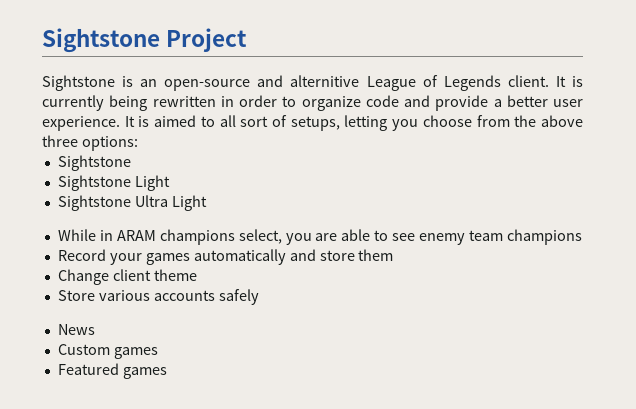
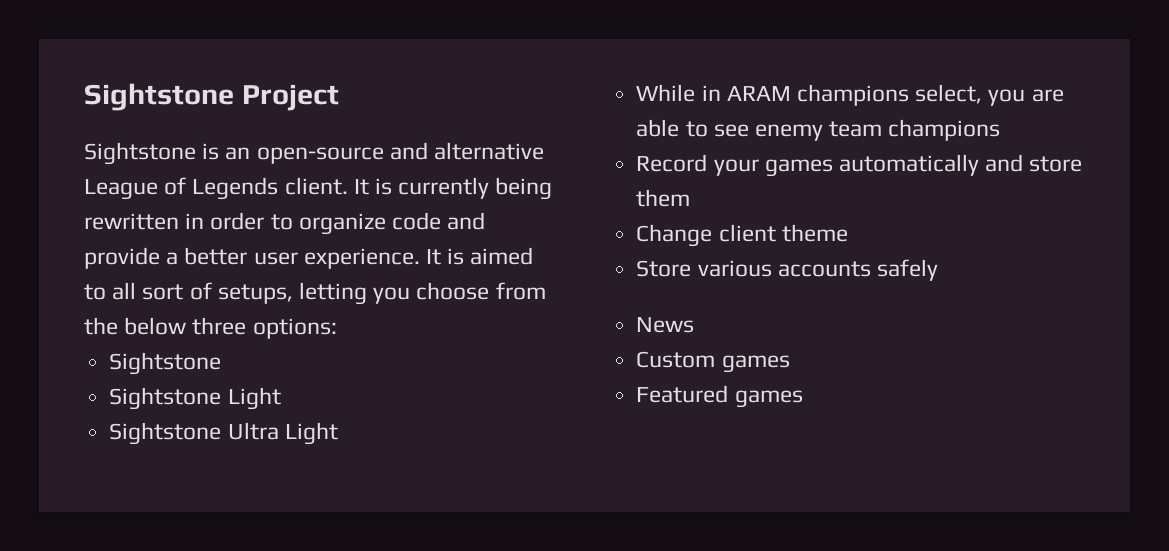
[290,75,360,87] alternitive -> [434,142,545,160] alternative
[541,115,584,127] above -> [124,317,187,335] below

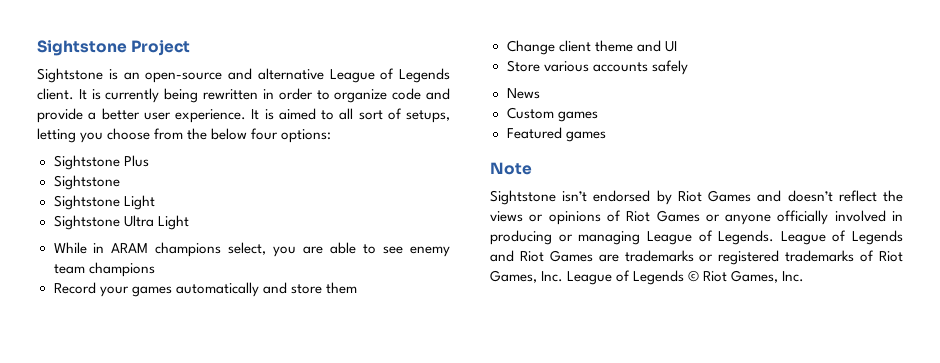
[192,317,247,335] three -> [251,128,279,140] four
(337, 328) none -> [53,155,149,170] // Sightstone Plus
(848, 233) none -> [636,40,677,52] and UI
(803, 399) none -> [490,162,532,175] [490,190,903,205] [490,210,903,225] [490,230,903,245] [490,250,904,265] [490,270,805,285] // Note // Sightstone isn’t endorsed by Riot Games and doesn’t reflect the views or opinions of Riot Games or anyone officially involved in producing or managing League of Legends. League of Legends and Riot Games are trademarks or registered trademarks of Riot Games, Inc. League of Legends © Riot Games, Inc.

